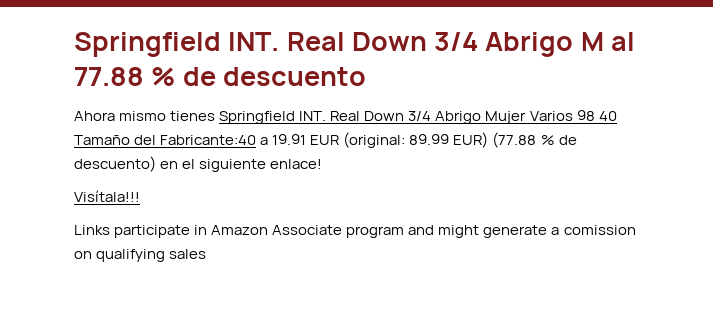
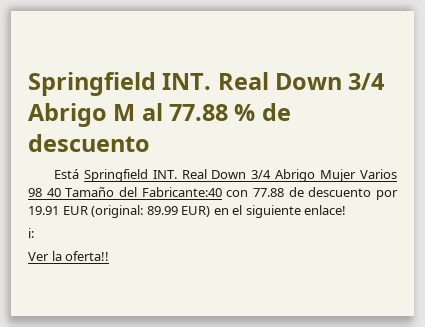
[74,111,216,121] Ahora mismo tienes -> [53,169,79,179] Está
[260,137,269,145] a -> [226,187,398,200] con 77.88 de descuento por
[492,132,577,148] [74,156,156,172] (77.88 % de descuento) -> (211, 211) none
[74,190,140,202] [74,225,636,238] [74,249,207,262] Visítala!!! // Links participate in Amazon Associate program and might generate a comission on qualifying sales -> [28,228,34,238] [28,251,110,261] ℹ: // Ver la oferta!!

